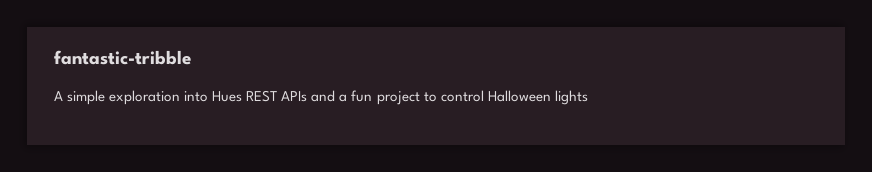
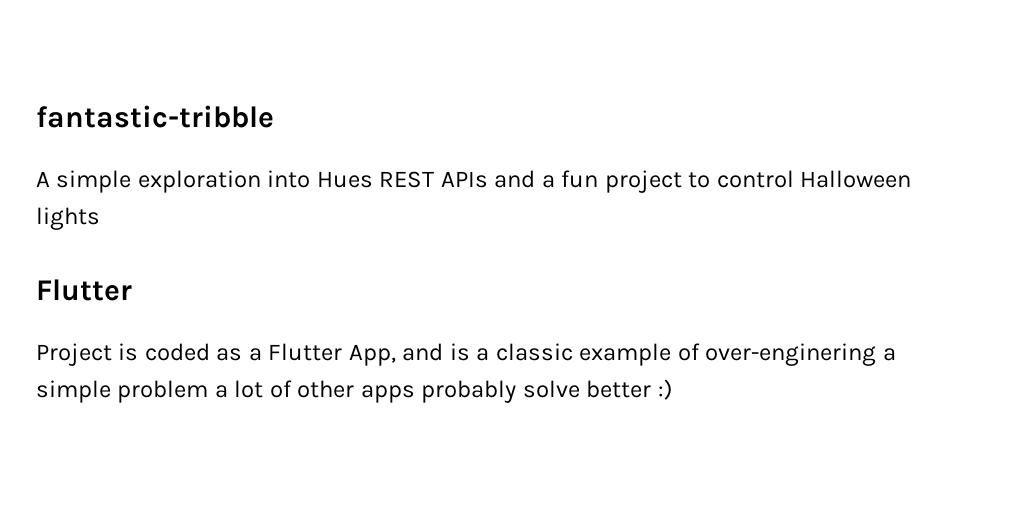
(588, 97) none -> [36,279,132,301] [36,343,896,366] [36,379,673,403] // Flutter // Project is coded as a Flutter App, and is a classic example of over-enginering a simple problem a lot of other apps probably solve better :)

